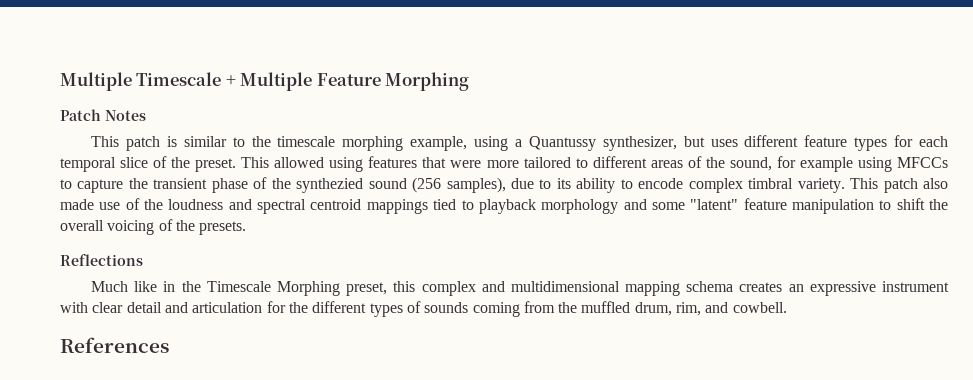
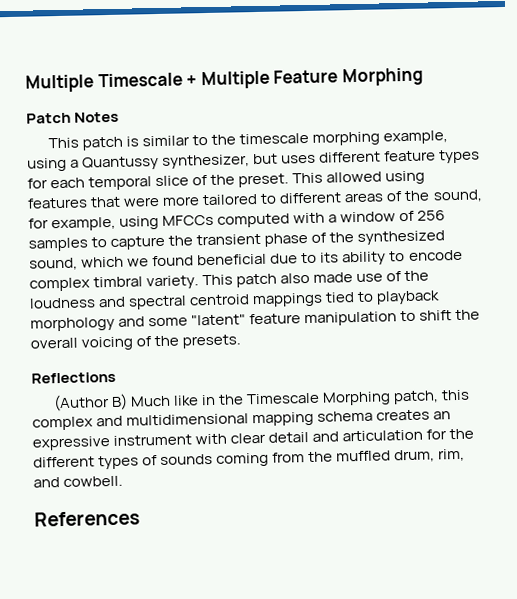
[799,157,853,172] example -> [51,216,117,232] example,
(948, 162) none -> [217,210,446,228] [28,237,88,252] computed with a window of 256 samples
[296,177,506,193] synthezied sound (256 samples), -> [357,230,446,245] [29,253,268,271] synthesized sound, which we found beneficial
(143, 260) none -> [52,393,128,412] (Author B)
[346,282,388,296] preset, -> [393,390,440,405] patch,

